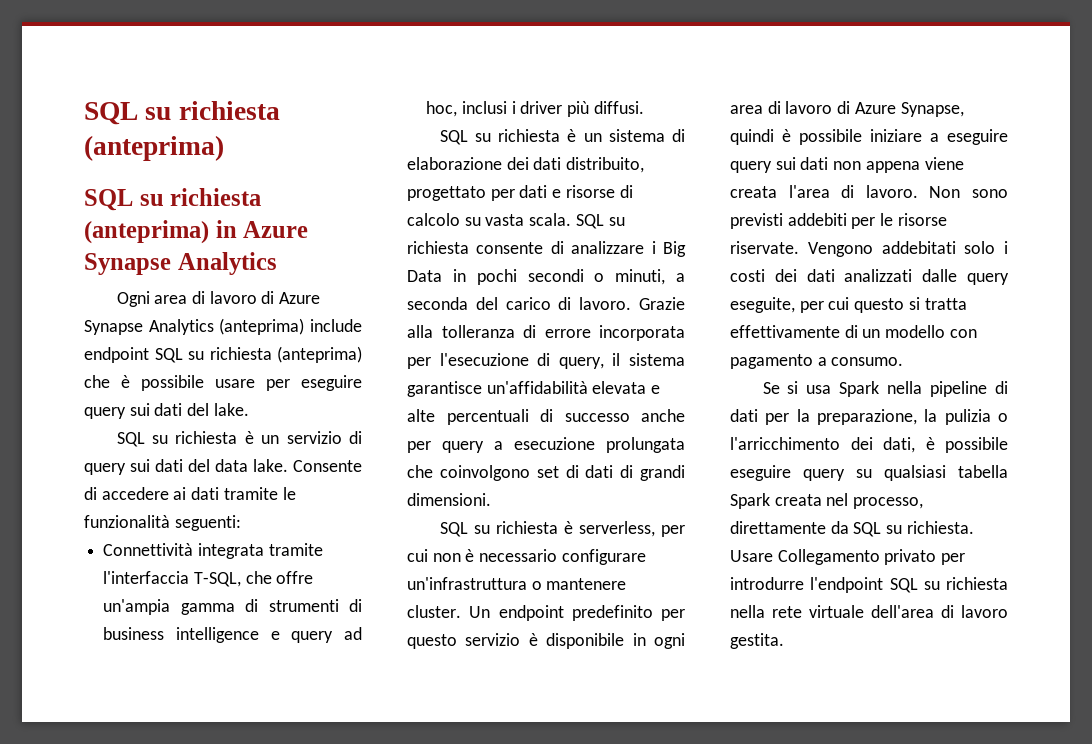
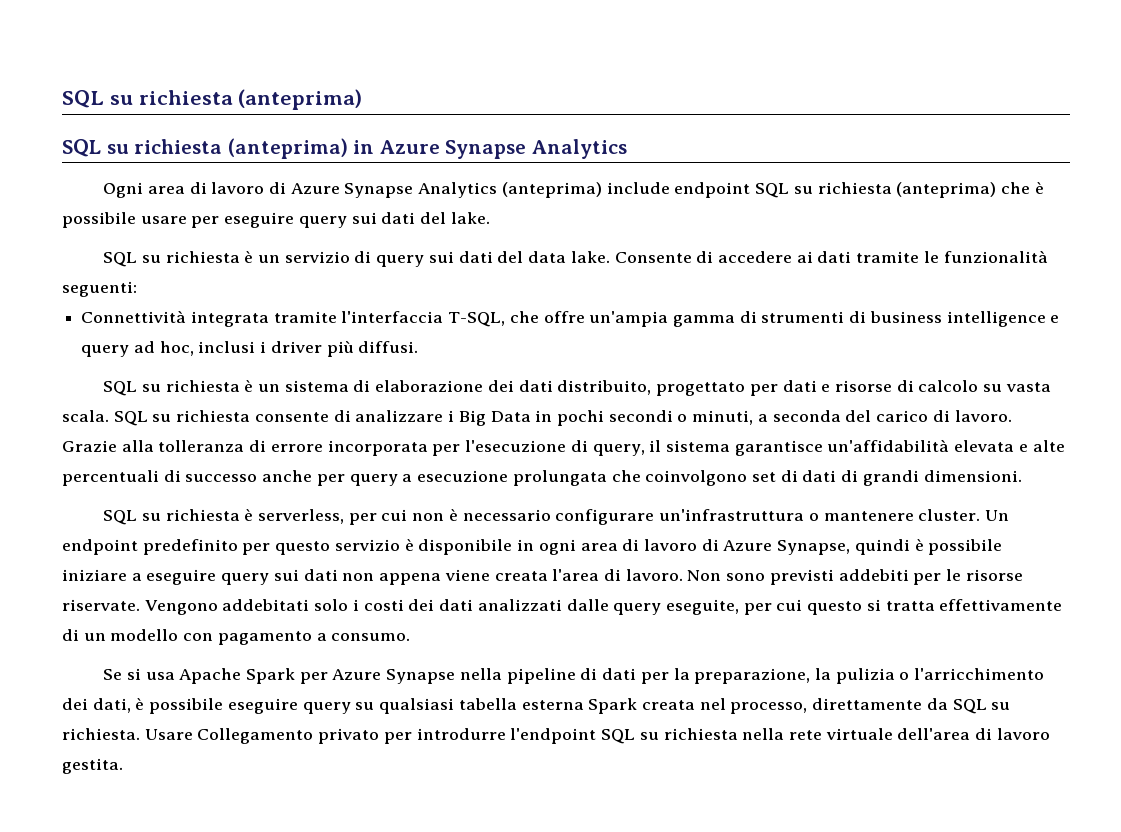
[839,381,880,397] Spark -> [179,668,456,684] Apache Spark per Azure Synapse
(1008, 471) none -> [521,700,584,710] esterna

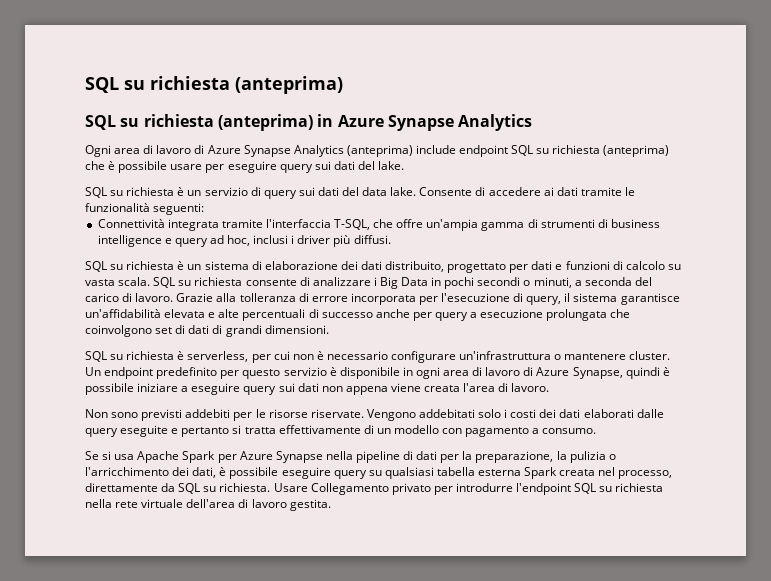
[834,380,892,392] risorse -> [565,261,610,270] funzioni
(683, 575) none -> (550, 387) //
[477,599,562,611] analizzati -> [583,409,634,418] elaborati
[665,599,863,615] eseguite, per cui questo -> [120,425,230,437] eseguite e pertanto

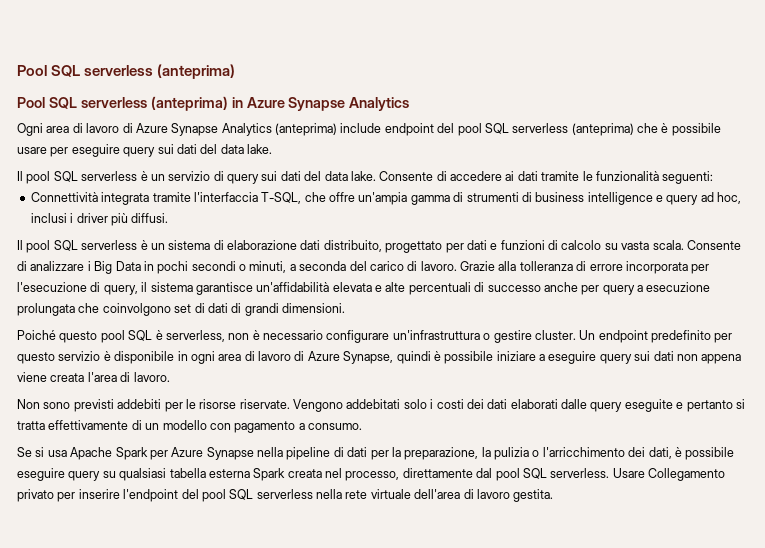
[85,76,343,94] [85,114,214,130] SQL su richiesta (anteprima) // SQL su richiesta -> [17,64,236,79] [17,97,147,109] Pool SQL serverless (anteprima) // Pool SQL serverless
[511,145,601,156] SQL su richiesta -> [437,123,569,136] del pool SQL serverless
(375, 165) none -> [220,144,244,154] data
[85,187,175,198] SQL su richiesta -> [17,171,138,184] Il pool SQL serverless
[85,261,175,272] SQL su richiesta -> [17,240,138,253] Il pool SQL serverless
[340,261,358,270] dei -> (297, 245) none
[153,277,297,288] SQL su richiesta consente -> [686,240,741,250] Consente
[85,351,290,363] SQL su richiesta è serverless, per cui -> [17,330,225,343] Poiché questo pool SQL è serverless,
[564,353,627,360] mantenere -> [493,330,532,343] gestire
[161,483,664,495] da SQL su richiesta. Usare Collegamento privato per introdurre l'endpoint SQL su richiesta -> [476,468,725,481] [17,489,313,502] dal pool SQL serverless. Usare Collegamento privato per inserire l'endpoint del pool SQL serverless

